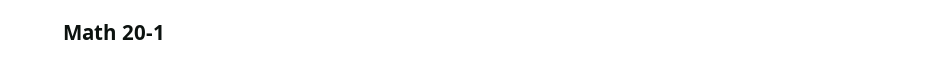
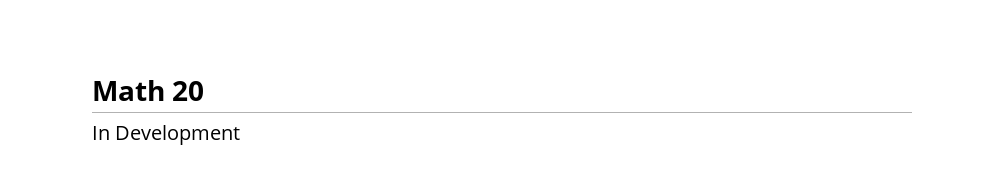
[121,25,165,40] 20-1 -> [172,81,205,101] [92,125,241,145] 20 // In Development

